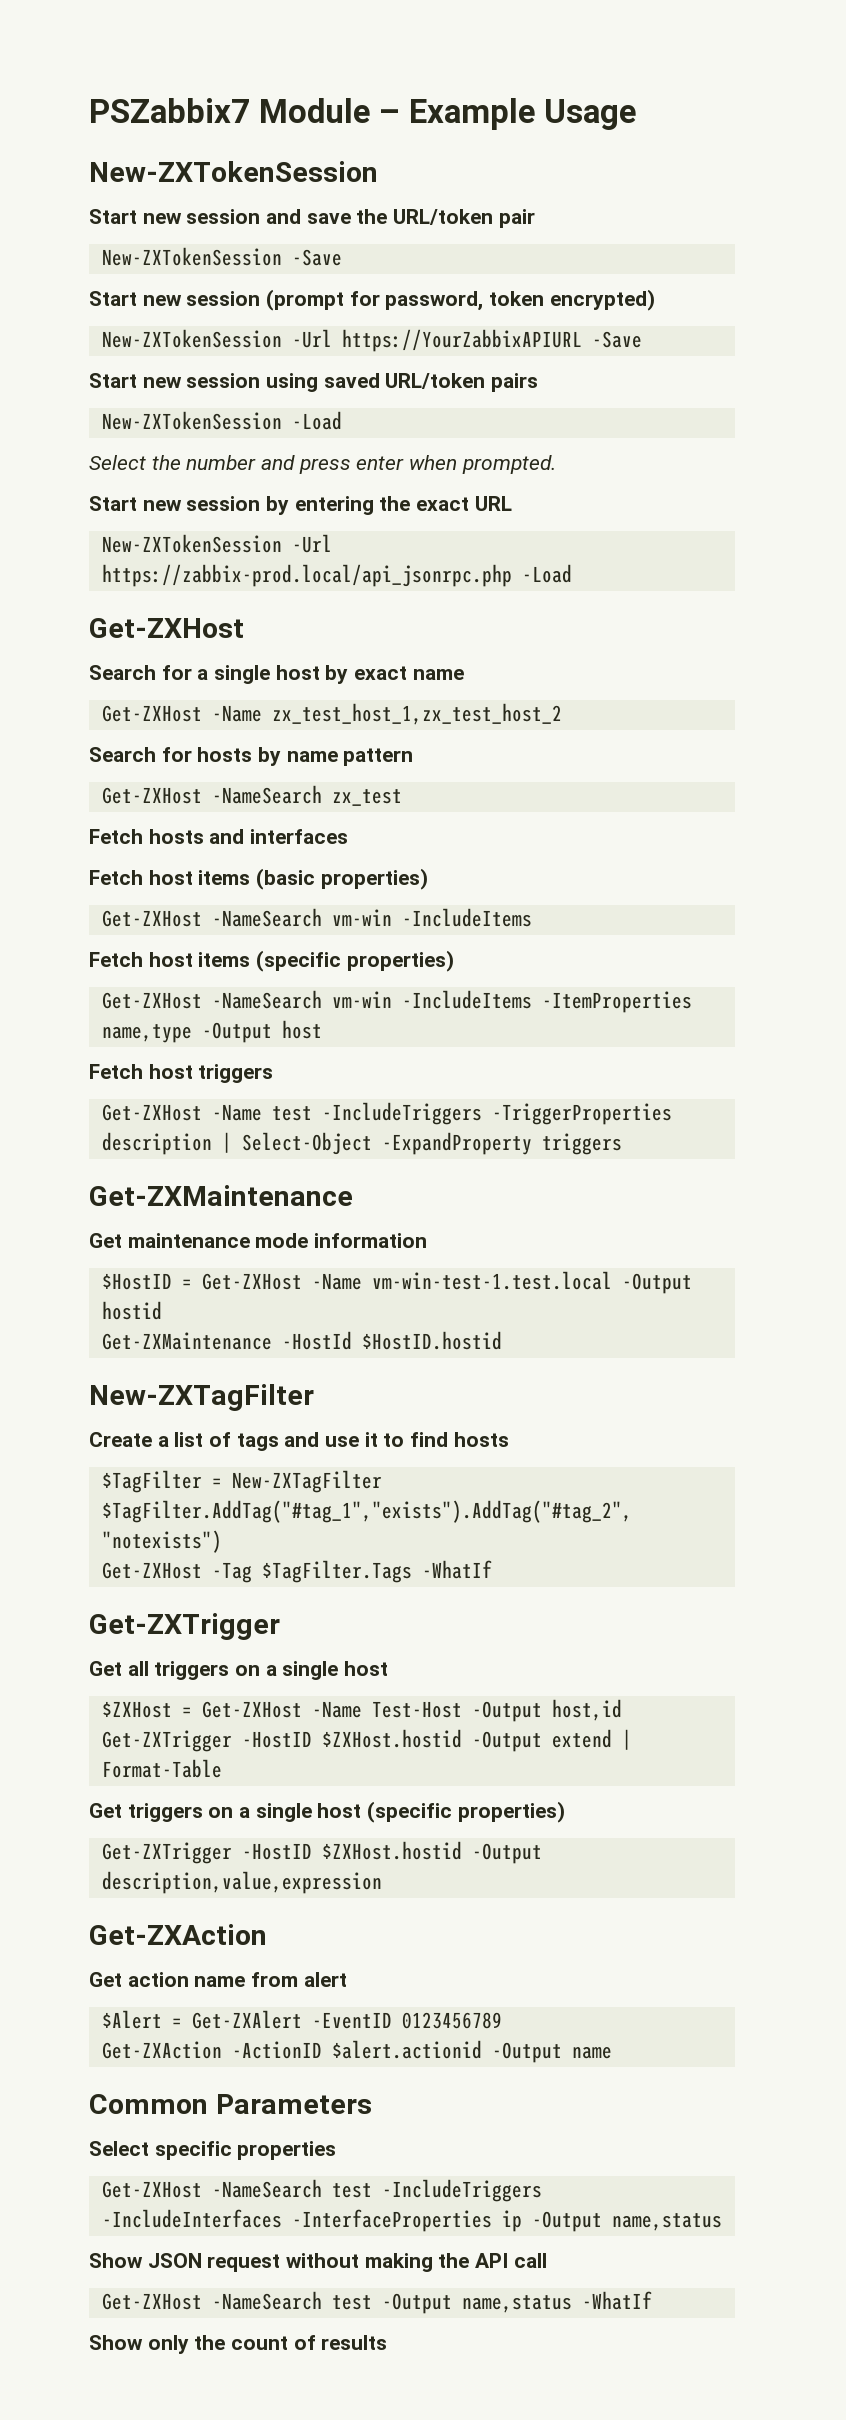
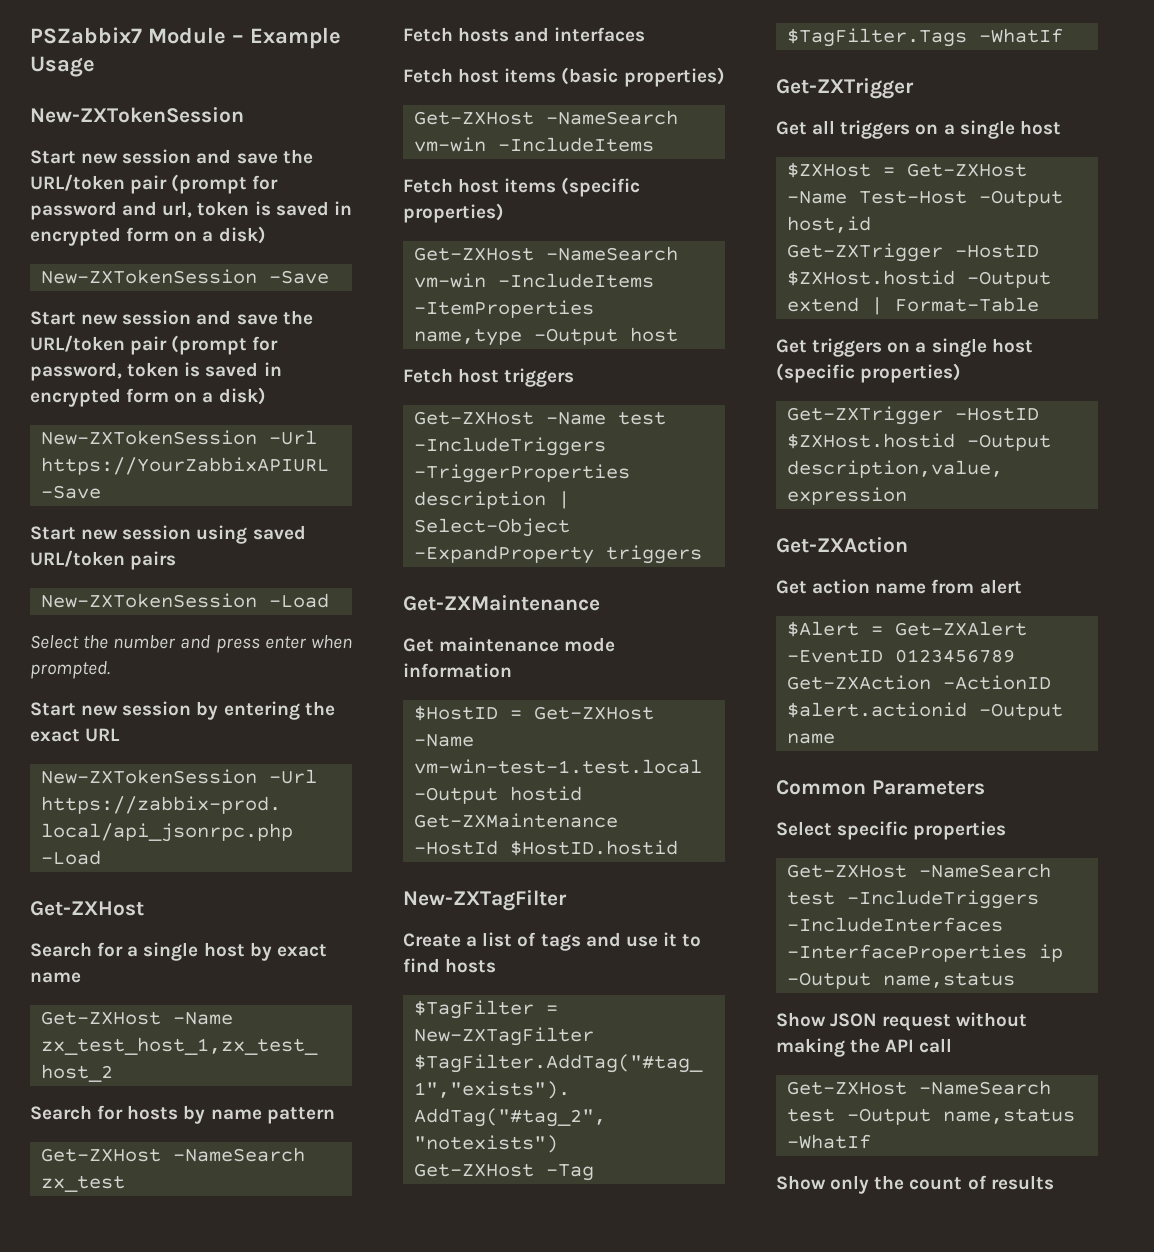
(535, 218) none -> [171,174,279,194] [30,201,352,220] [30,226,266,246] (prompt for password and url, token is saved in encrypted form on a disk)
[266,289,655,311] (prompt for password, token encrypted) -> [196,310,313,325] [30,335,279,355] [30,362,282,381] [30,387,266,407] and save the URL/token pair (prompt for password, token is saved in encrypted form on a disk)

